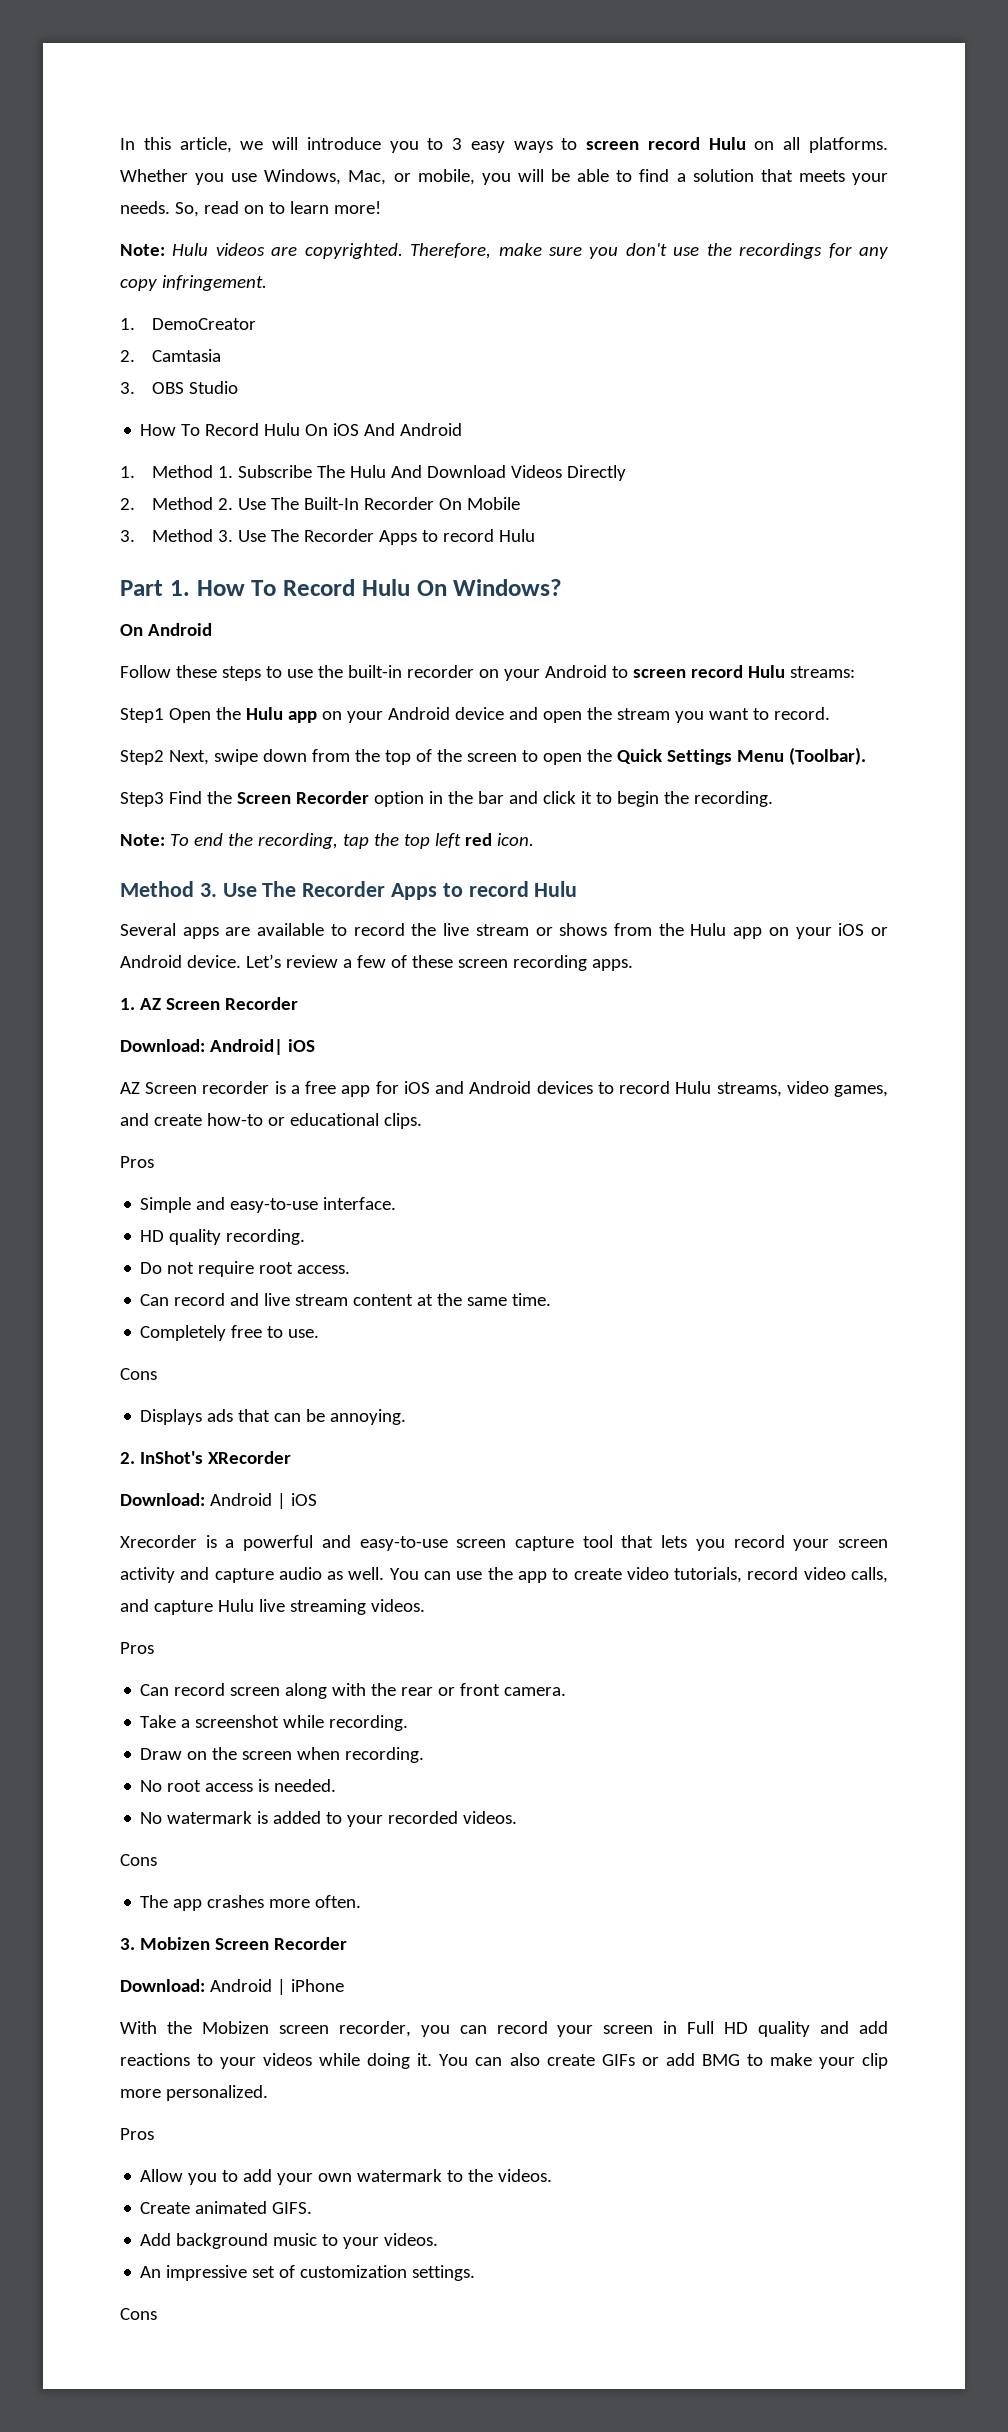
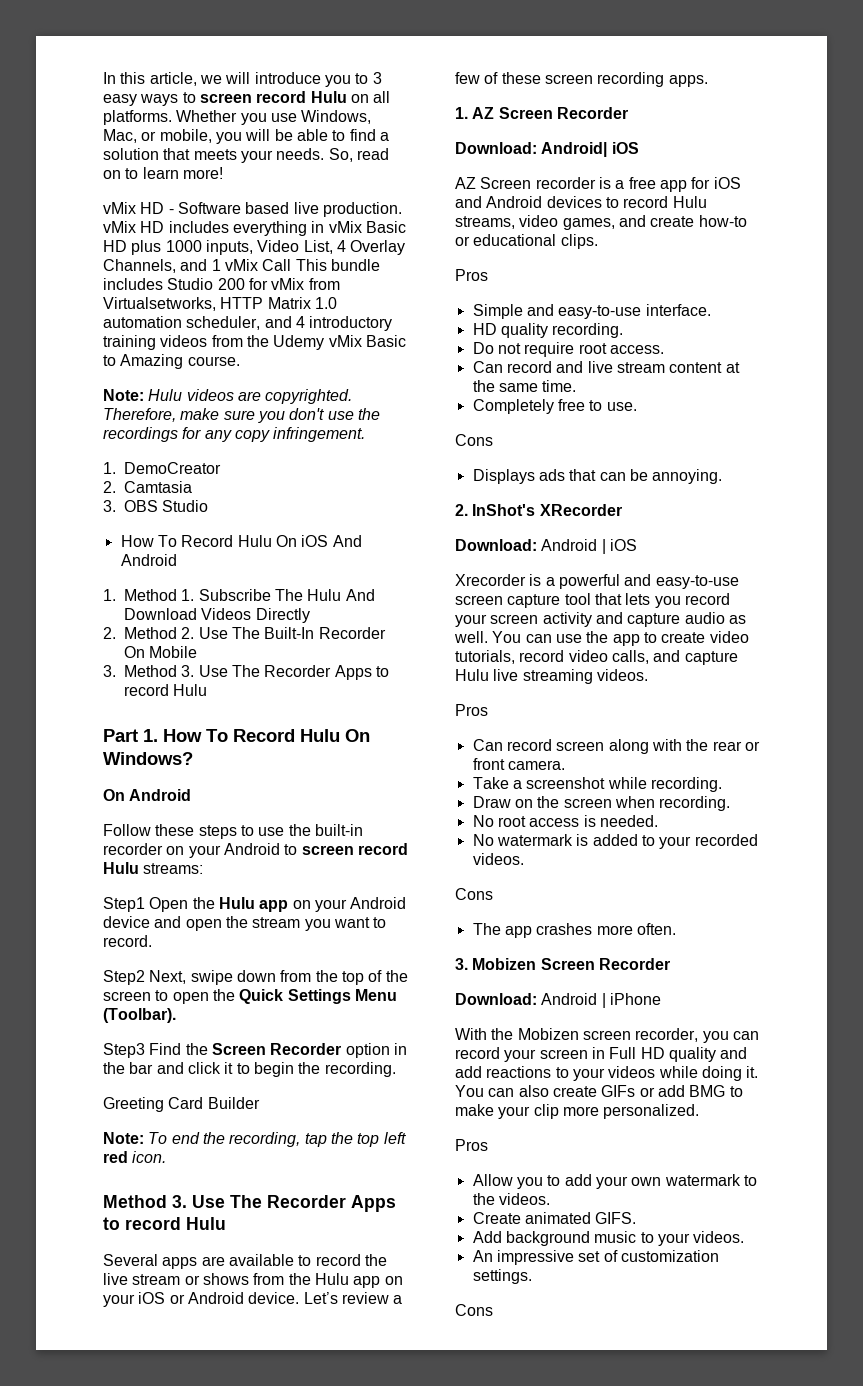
(381, 207) none -> [103,202,402,217] [103,221,406,236] [103,240,406,255] [103,259,380,273] [103,278,340,290] [103,297,337,311] [103,316,393,331] [103,335,406,350] [103,354,240,369] // vMix HD - Software based live production. vMix HD includes everything in vMix Basic HD plus 1000 inputs, Video List, 4 Overlay Channels, and 1 vMix Call This bundle includes Studio 200 for vMix from Virtualsetworks, HTTP Matrix 1.0 automation scheduler, and 4 introductory training videos from the Udemy vMix Basic to Amazing course.
(773, 799) none -> [103,1097,260,1112] // Greeting Card Builder

